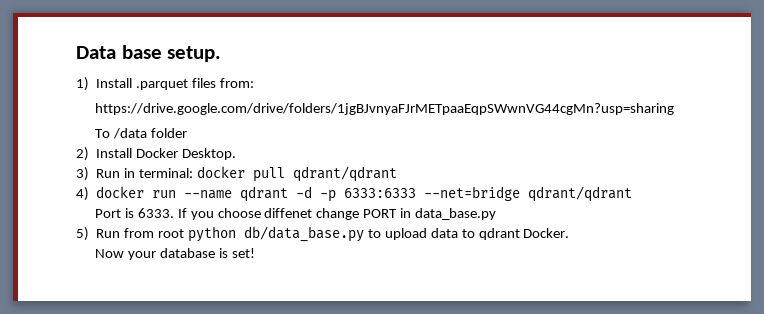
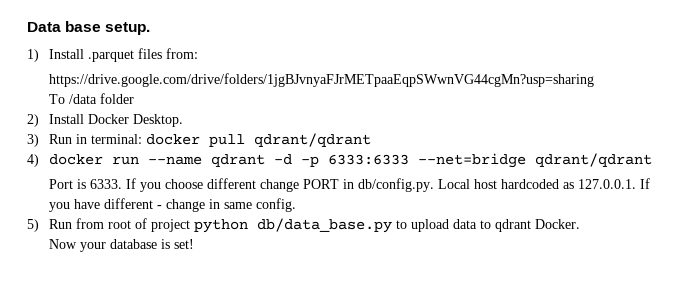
[264,208,313,218] diffenet -> [206,178,256,189] different
[415,208,497,220] data_base.py -> [357,178,650,192] [48,198,296,212] db/config.py. Local host hardcoded as 127.0.0.1. If you have different - change in same config.
(185, 233) none -> [134,218,190,232] of project

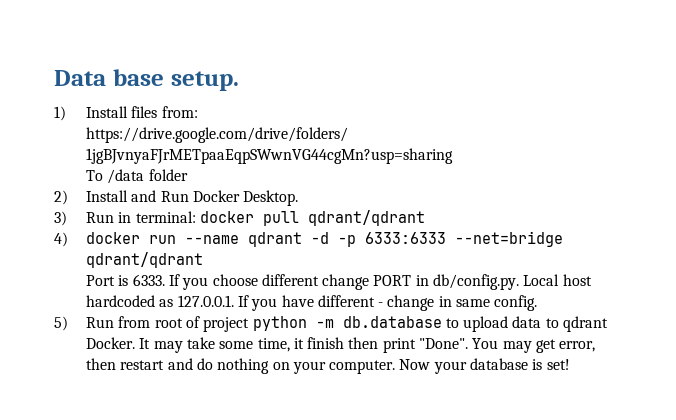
[87,50,134,62] .parquet -> (128, 112) none
(84, 119) none -> [131,190,189,202] and Run
[256,218,392,233] db/data_base.py -> [315,316,442,328] -m db.database
(580, 224) // -> [139,337,596,353] [85,358,396,374] It may take some time, it finish then print "Done". You may get error, then restart and do nothing on your computer.

